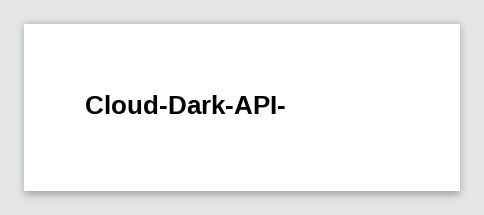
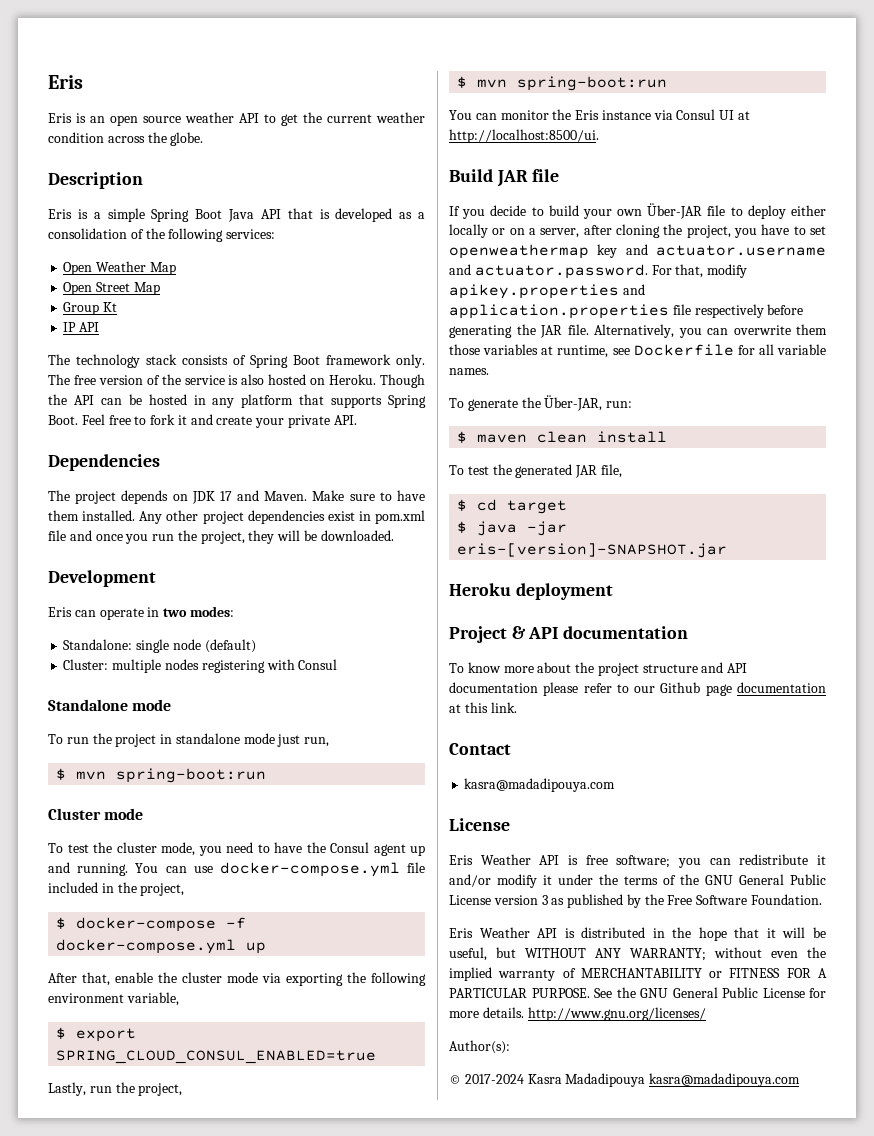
[85,95,286,114] Cloud-Dark-API- -> [48,75,83,89] [48,112,425,126] [48,132,204,146] [48,172,143,189] [48,208,425,222] [48,228,276,242] [63,261,176,275] [63,282,160,295] [63,302,118,315] [63,322,100,332] [48,354,425,368] [48,374,425,388] [48,394,426,408] [48,414,357,428] [48,454,160,471] [48,490,425,504] [48,510,425,524] [48,530,394,544] [48,570,156,587] [48,606,234,620] [63,639,256,653] [63,659,338,673] [48,699,172,711] [48,733,330,747] [56,768,267,783] [48,808,144,820] [48,842,425,856] [48,862,425,877] [48,882,185,896] [56,917,247,932] [56,939,267,954] [48,972,426,986] [48,992,179,1006] [56,1027,137,1042] [56,1050,377,1064] [48,1082,183,1096] [457,76,668,91] [449,109,751,120] [449,129,599,143] [449,169,560,187] [449,203,826,219] [449,224,826,238] [449,244,826,259] [449,264,748,279] [449,284,645,299] [449,304,804,319] [449,324,827,338] [449,344,826,358] [449,368,489,375] [449,395,633,411] [457,431,668,443] [449,464,622,478] [457,499,568,514] [457,521,568,536] [457,543,728,558] [449,583,613,600] [449,626,689,643] [449,662,748,676] [449,682,826,696] [449,702,517,713] [449,743,511,755] [464,778,616,792] [449,818,510,831] [449,854,826,868] [449,874,826,888] [449,894,823,908] [449,927,826,941] [449,947,826,961] [449,967,827,981] [449,987,826,998] [449,1007,706,1021] [449,1040,510,1054] [449,1073,801,1087] Eris // Eris is an open source weather API to get the current weather condition across the globe. // Description // Eris is a simple Spring Boot Java API that is developed as a consolidation of the following services: // Open Weather Map // Open Street Map // Group Kt // IP API // The technology stack consists of Spring Boot framework only. The free version of the service is also hosted on Heroku. Though the API can be hosted in any platform that supports Spring Boot. Feel free to fork it and create your private API. // Dependencies // The project depends on JDK 17 and Maven. Make sure to have them installed. Any other project dependencies exist in pom.xml file and once you run the project, they will be downloaded. // Development // Eris can operate in two modes: // Standalone: single node (default) // Cluster: multiple nodes registering with Consul // Standalone mode // To run the project in standalone mode just run, // $ mvn spring-boot:run // Cluster mode // To test the cluster mode, you need to have the Consul agent up and running. You can use docker-compose.yml file included in the project, // $ docker-compose -f docker-compose.yml up // After that, enable the cluster mode via exporting the following environment variable, // $ export SPRING_CLOUD_CONSUL_ENABLED=true // Lastly, run the project, // $ mvn spring-boot:run // You can monitor the Eris instance via Consul UI at http://localhost:8500/ui. // Build JAR file // If you decide to build your own Über-JAR file to deploy either locally or on a server, after cloning the project, you have to set openweathermap key and actuator.username and actuator.password. For that, modify apikey.properties and application.properties file respectively before generating the JAR file. Alternatively, you can overwrite them those variables at runtime, see Dockerfile for all variable names. // To generate the Über-JAR, run: // $ maven clean install // To test the generated JAR file, // $ cd target // $ java -jar eris-[version]-SNAPSHOT.jar // Heroku deployment // Project & API documentation // To know more about the project structure and API documentation please refer to our Github page documentation at this link. // Contact // kasra@madadipouya.com // License // Eris Weather API is free software; you can redistribute it and/or modify it under the terms of the GNU General Public License version 3 as published by the Free Software Foundation. // Eris Weather API is distributed in the hope that it will be useful, but WITHOUT ANY WARRANTY; without even the implied warranty of MERCHANTABILITY or FITNESS FOR A PARTICULAR PURPOSE. See the GNU General Public License for more details. http://www.gnu.org/licenses/ // Author(s): // © 2017-2024 Kasra Madadipouya kasra@madadipouya.com

